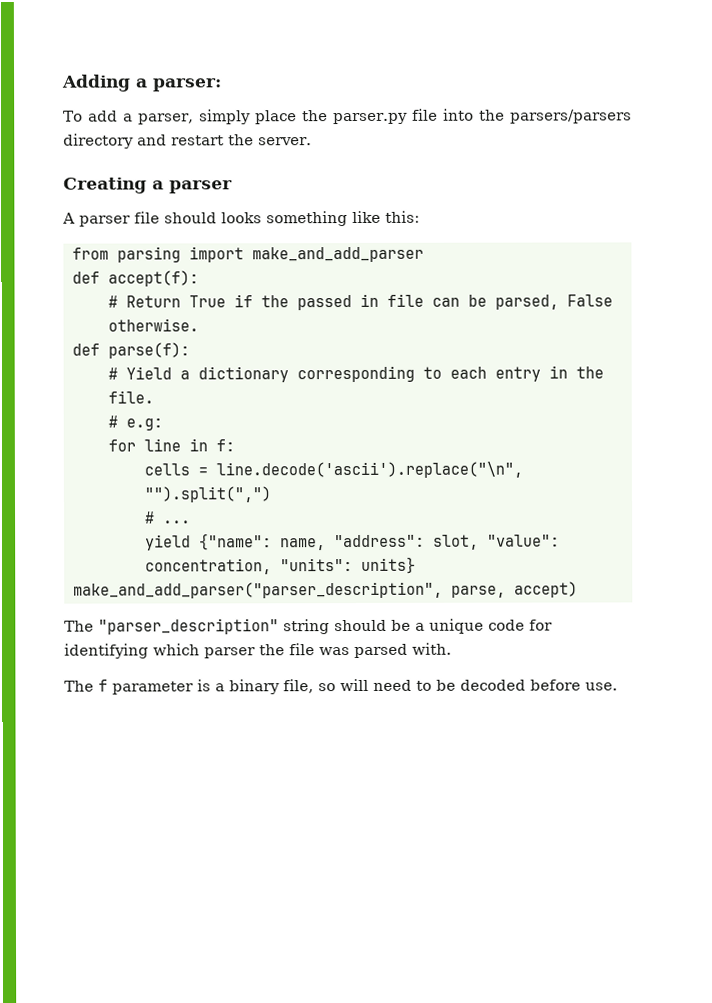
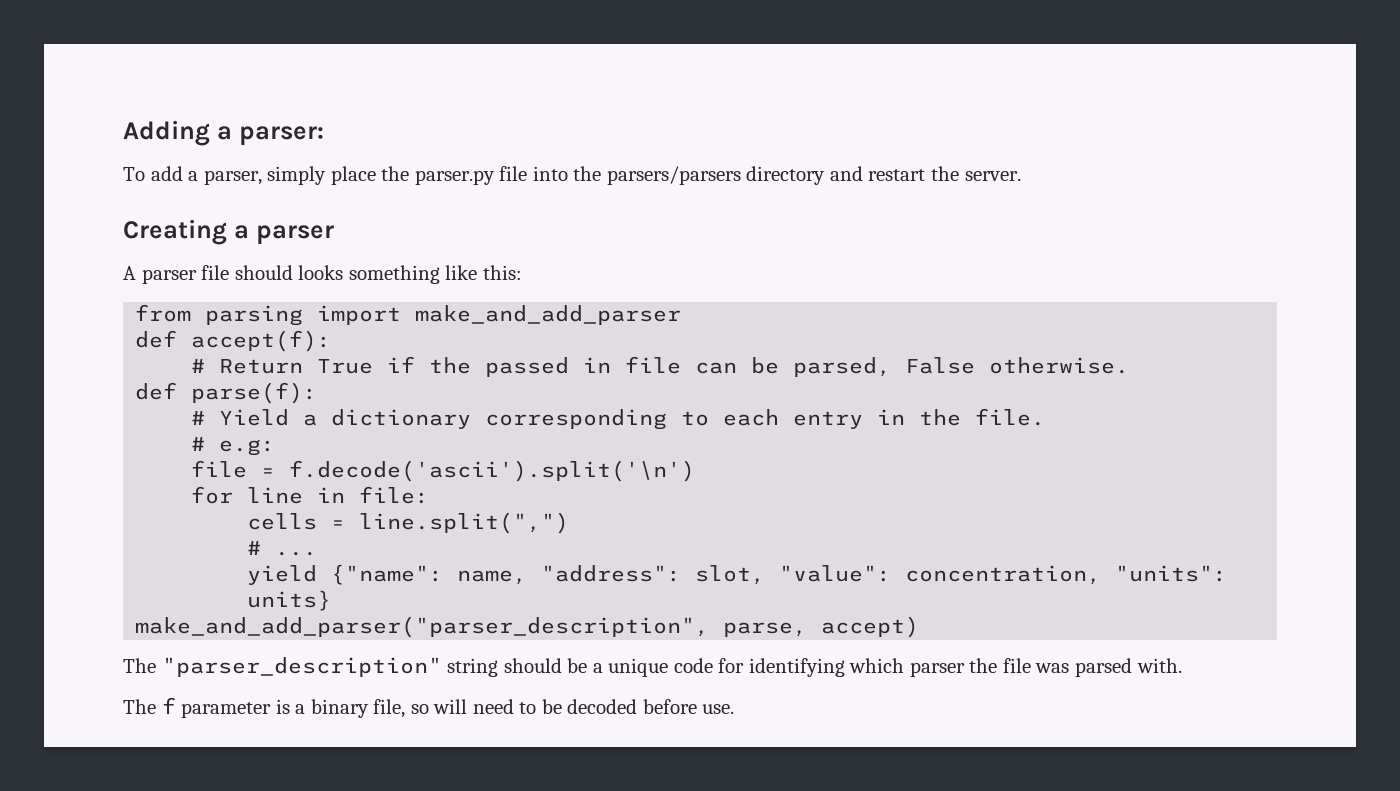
(163, 424) none -> [191,460,696,482] // file = f.decode('ascii').split('\n')
[216,439,235,452] f: -> [359,486,430,504] file:
[216,461,523,479] [144,486,272,503] line.decode('ascii').replace("\n", "").split(",") -> [359,512,570,534] line.split(",")

